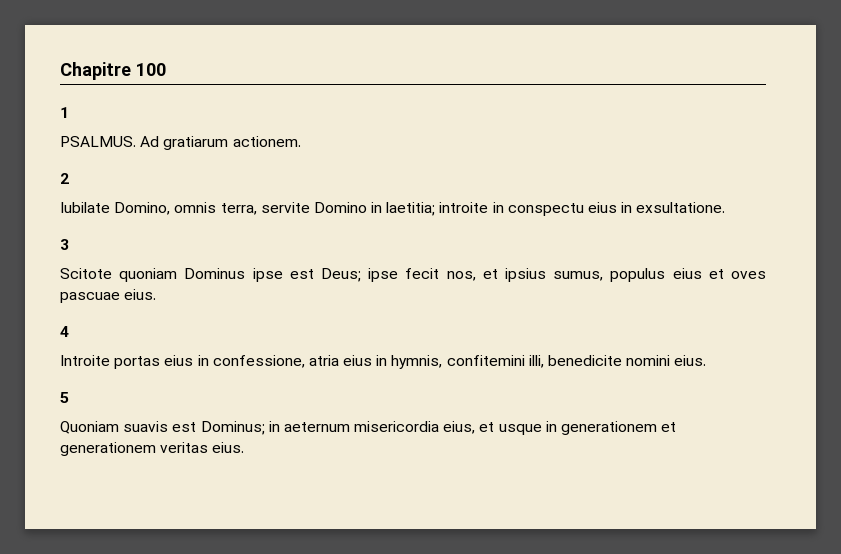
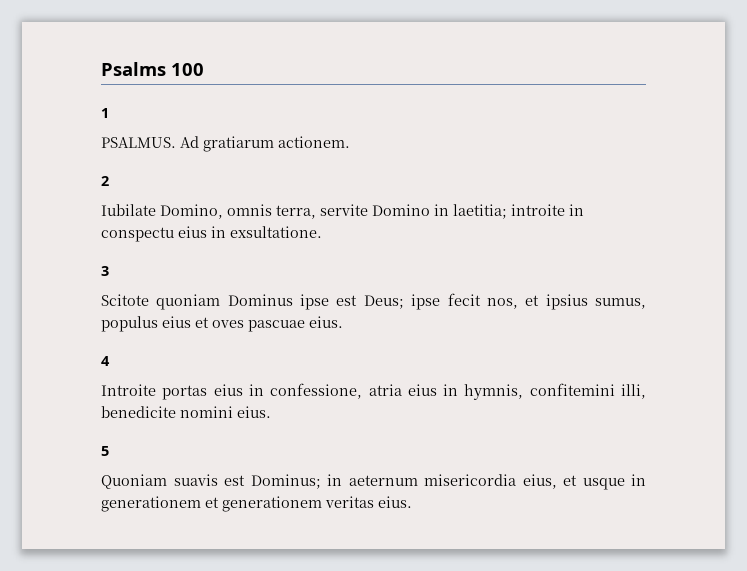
[60,62,131,80] Chapitre -> [101,62,166,76] Psalms

